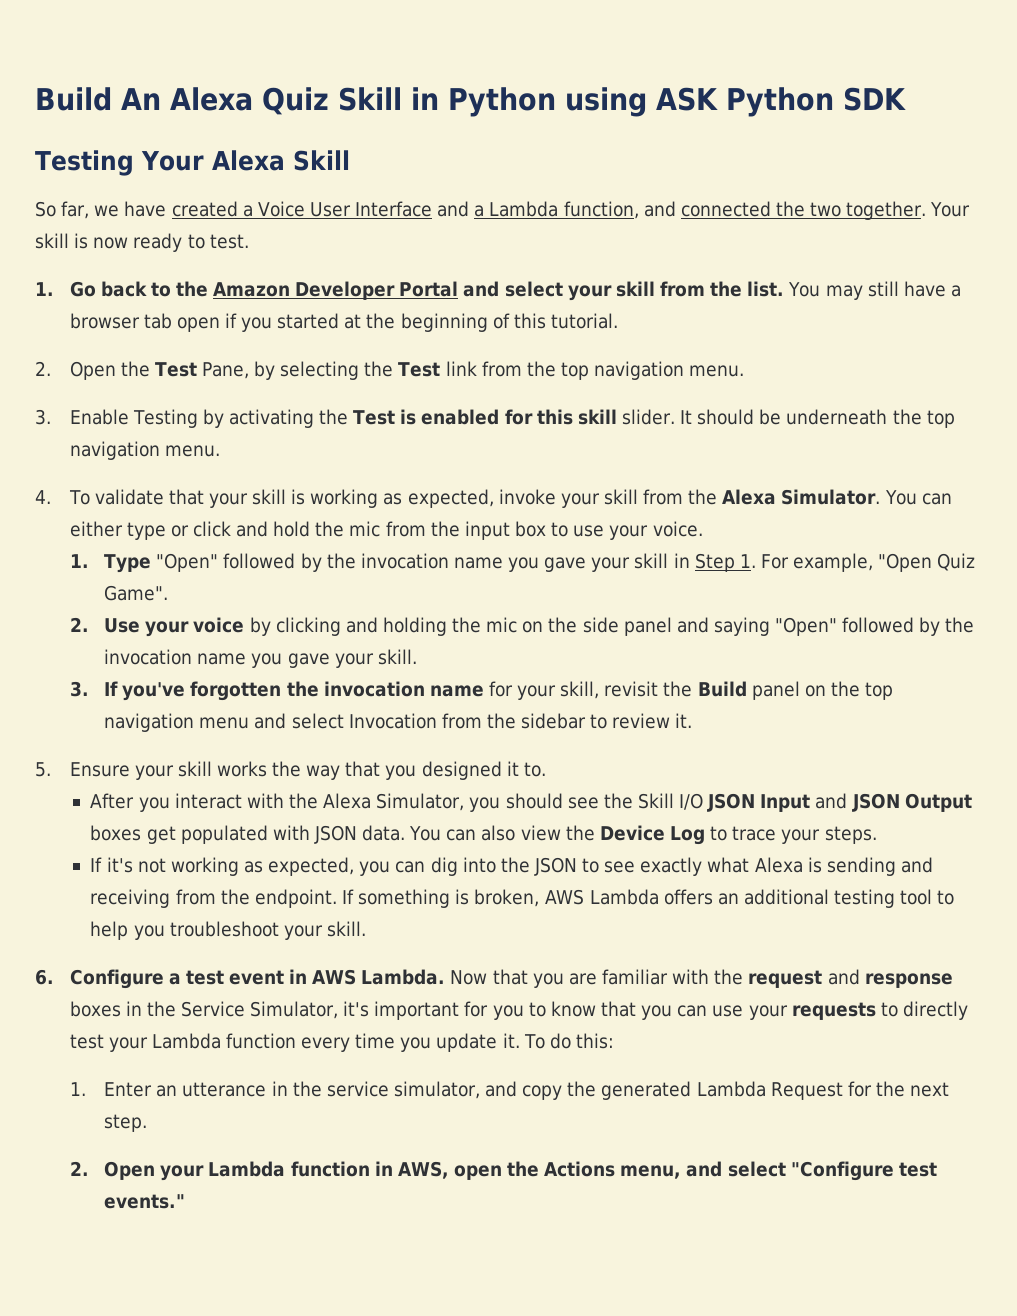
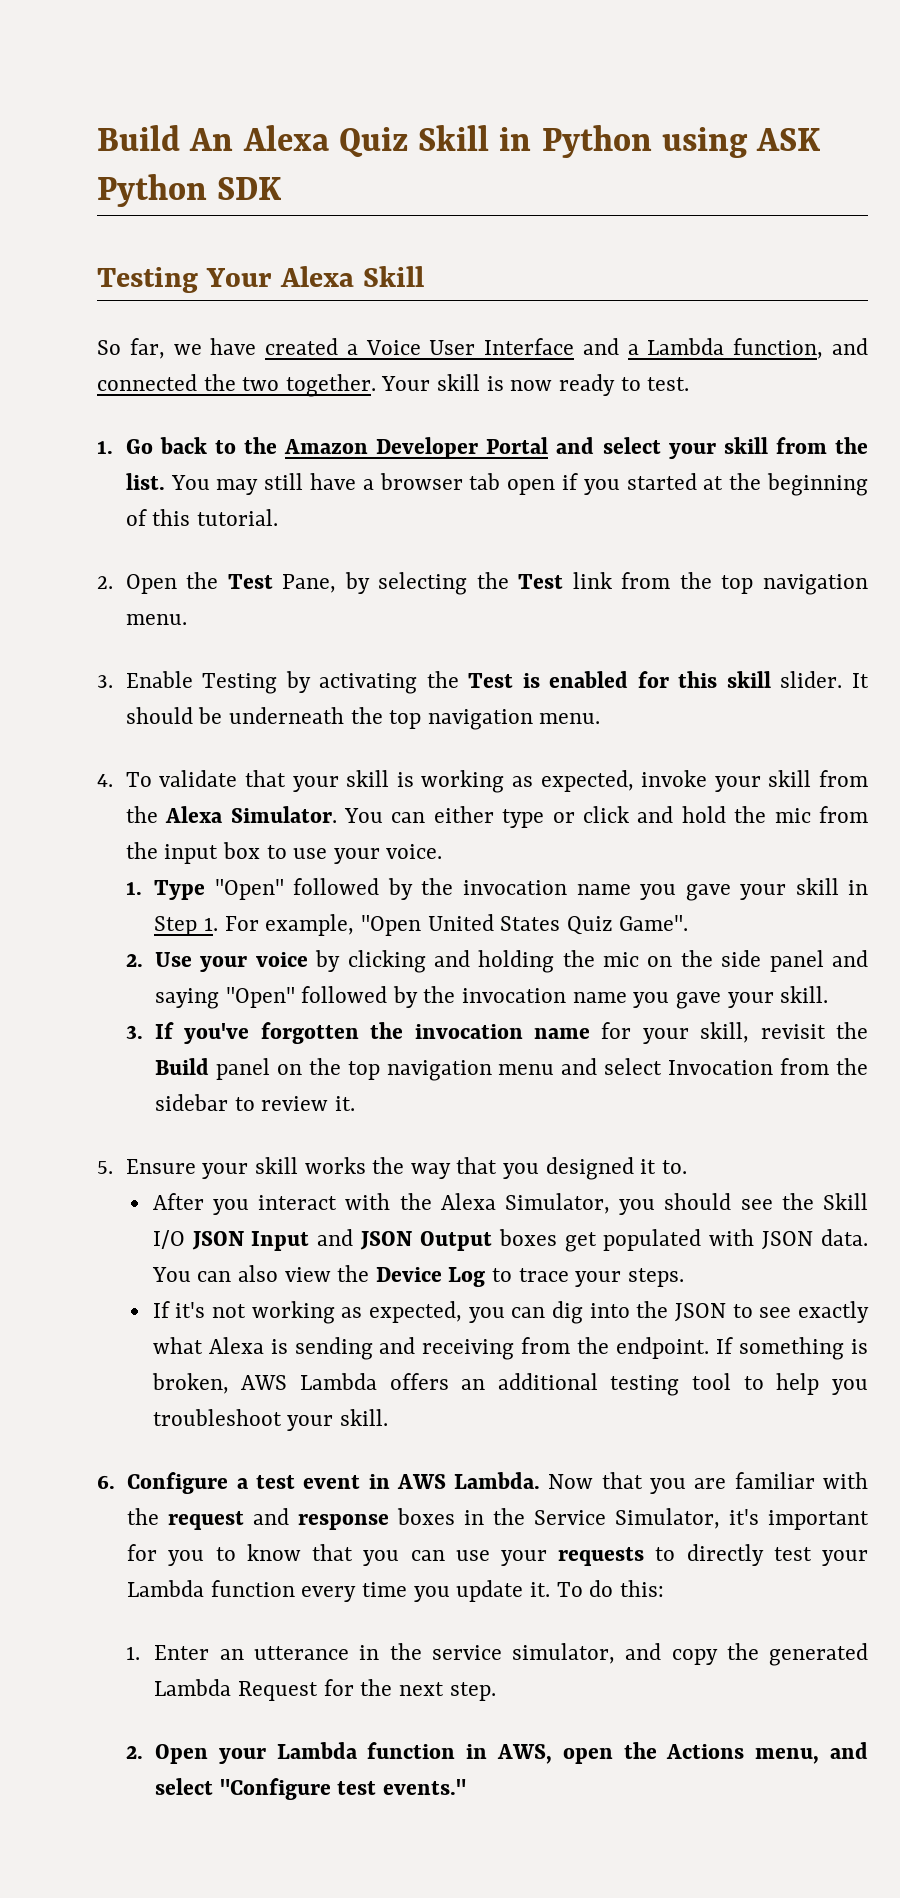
(933, 562) none -> [427,914,561,931] United States

